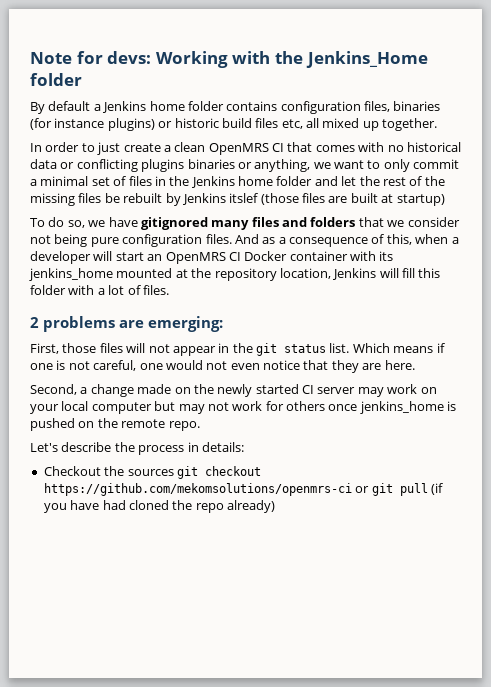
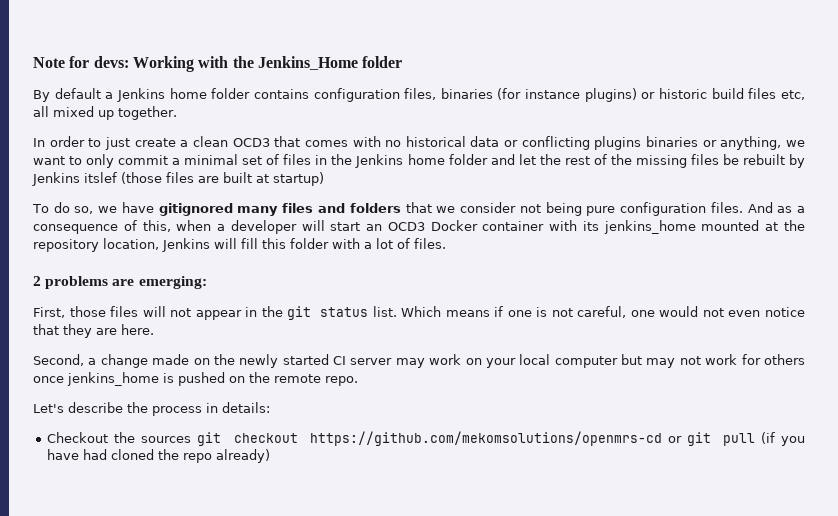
[208,143,284,155] OpenMRS CI -> [232,138,270,147] OCD3
[165,252,241,264] OpenMRS CI -> [387,222,425,231] OCD3
[43,483,352,496] https://github.com/mekomsolutions/openmrs-ci -> [309,431,662,446] https://github.com/mekomsolutions/openmrs-cd

